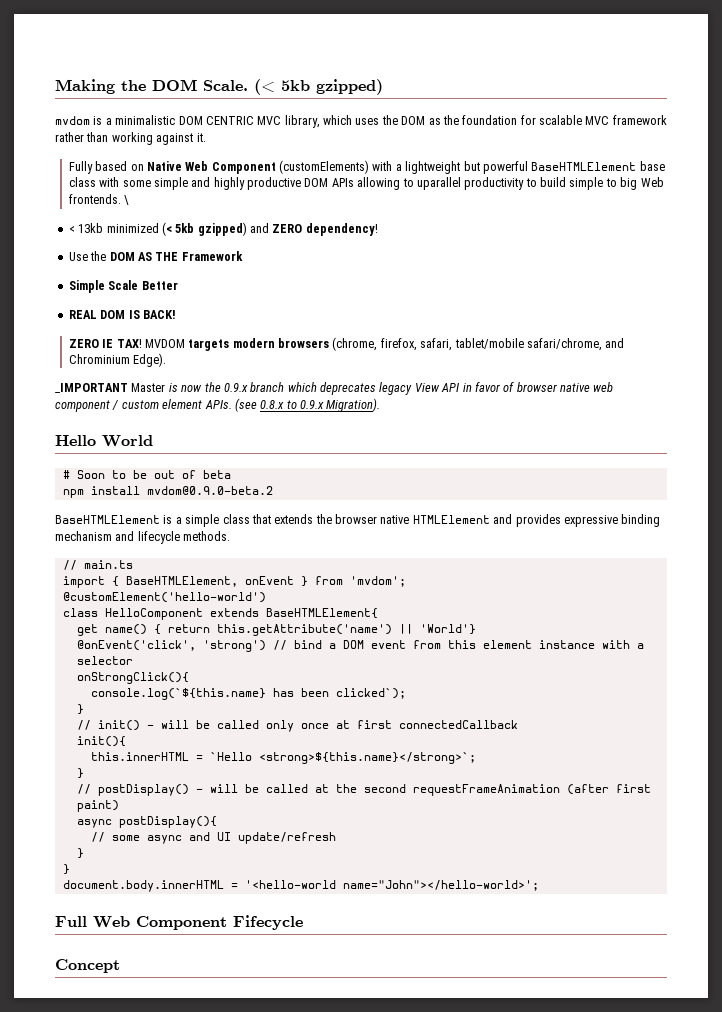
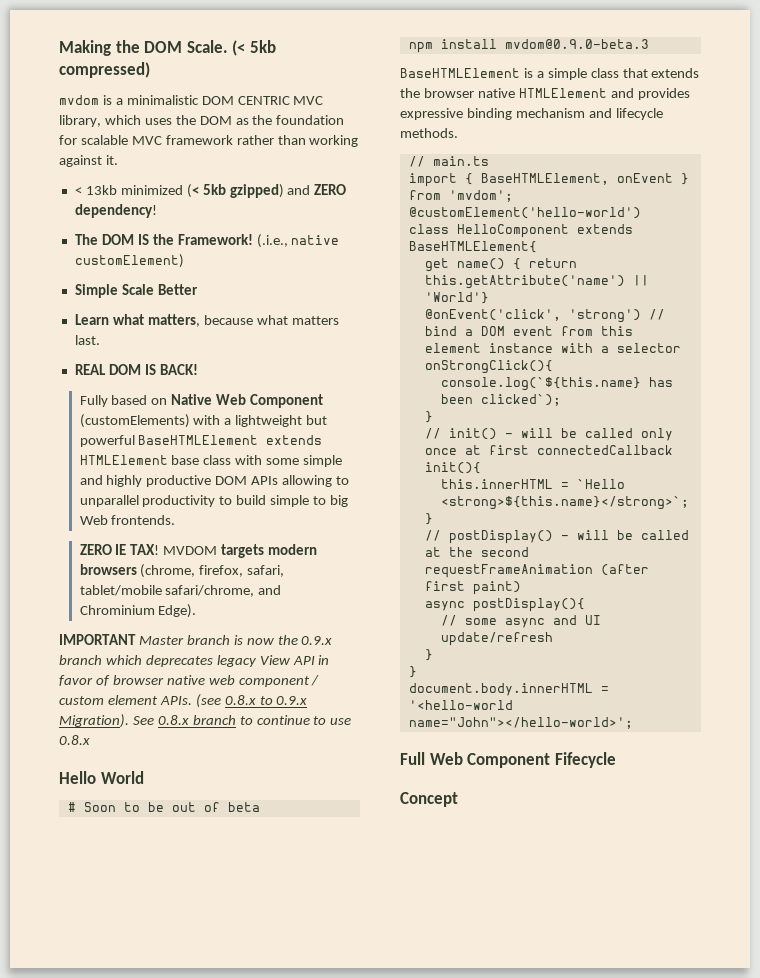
[316,79,383,95] gzipped) -> [59,62,150,78] compressed)
(206, 137) none -> [74,184,347,198] [74,204,157,218] [74,234,340,248] [74,254,184,268] [74,284,198,298] [74,314,339,327] [74,335,100,345] [74,364,198,375] // < 13kb minimized (< 5kb gzipped) and ZERO dependency! // The DOM IS the Framework! (.i.e., native customElement) // Simple Scale Better // Learn what matters, because what matters last. // REAL DOM IS BACK!
(637, 166) none -> [266,435,323,445] [79,455,168,465] extends HTMLElement
[416,177,461,190] uparallel -> [79,495,139,507] unparallel
[124,195,130,205] [68,222,378,236] [68,251,243,261] [68,280,178,293] [68,310,176,319] \ // < 13kb minimized (< 5kb gzipped) and ZERO dependency! // Use the DOM AS THE Framework // Simple Scale Better // REAL DOM IS BACK! -> (176, 520) none
[55,383,166,393] _IMPORTANT Master -> [59,634,230,645] IMPORTANT Master branch
(381, 405) none -> [132,715,352,725] [59,735,90,745] See 0.8.x branch to continue to use 0.8.x
[146,486,273,495] mvdom@0.9.0-beta.2 -> [504,39,649,49] mvdom@0.9.0-beta.3

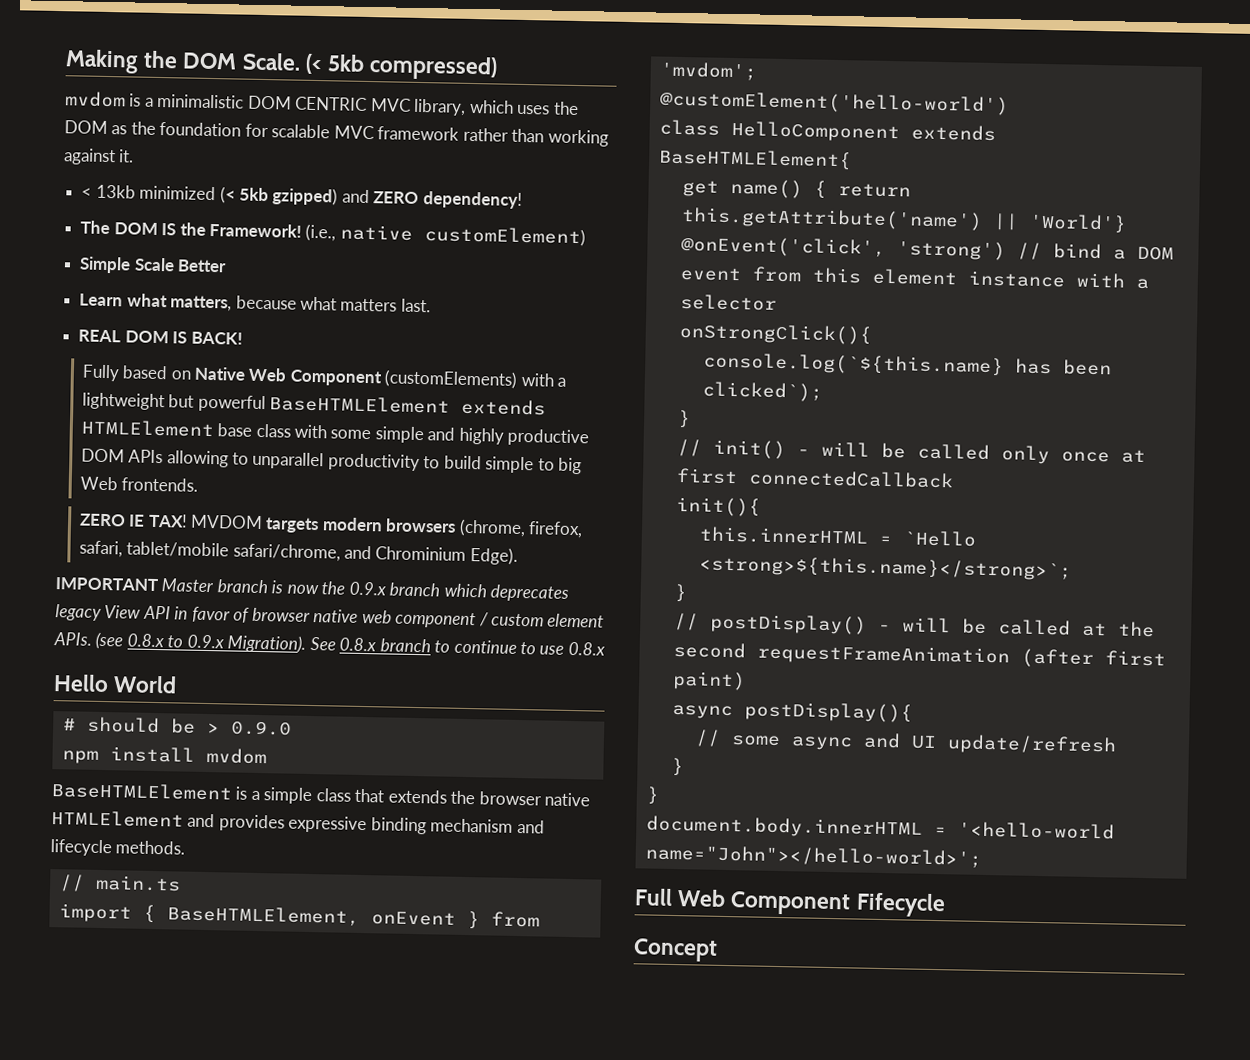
[256,234,288,248] (.i.e., -> [305,223,337,242] (i.e.,
[83,802,260,812] Soon to be out of beta -> [86,716,292,736] should be > 0.9.0
[504,39,649,49] mvdom@0.9.0-beta.3 -> [205,747,267,765] mvdom

